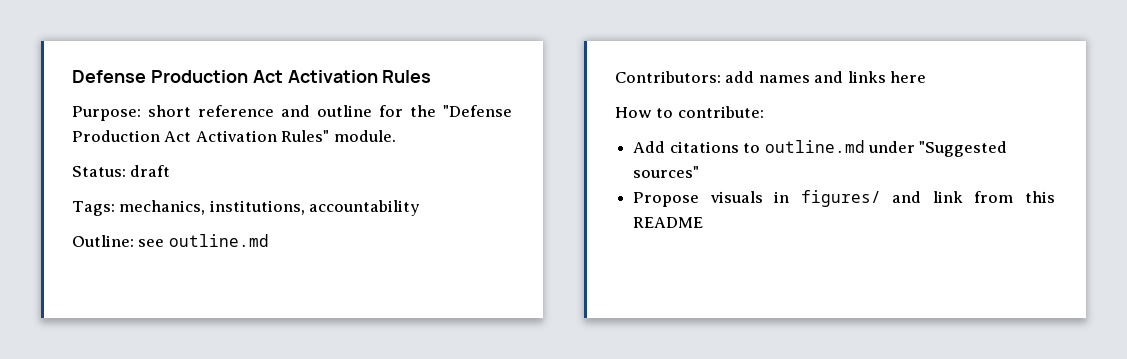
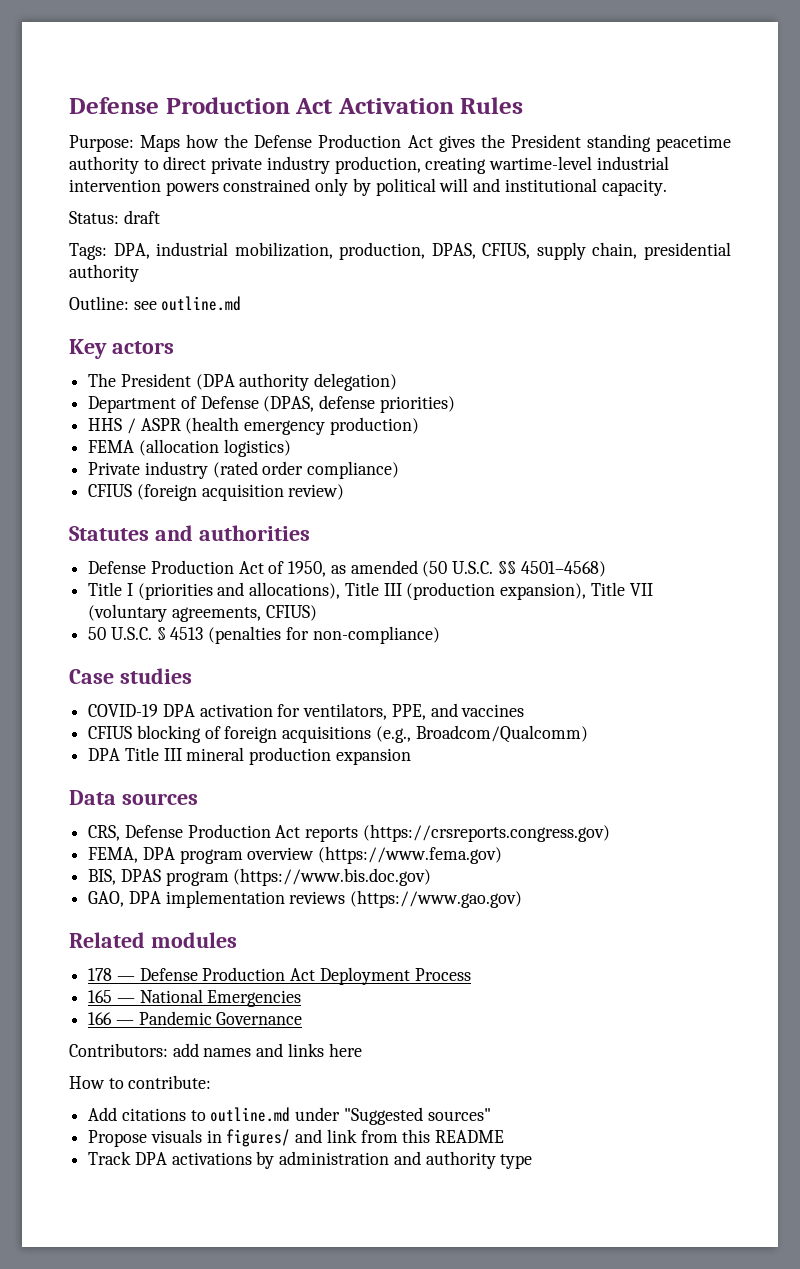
[148,105,512,117] [72,130,396,142] [72,165,171,177] [72,200,421,216] [72,234,269,247] short reference and outline for the "Defense Production Act Activation Rules" module. // Status: draft // Tags: mechanics, institutions, accountability // Outline: see outline.md -> [140,134,731,152] [69,156,669,174] [69,178,667,196] [69,210,160,224] [69,242,731,260] [69,264,139,282] [69,296,242,311] [69,339,174,359] [88,373,398,391] [88,395,455,413] [88,417,419,435] [88,439,291,457] [88,461,400,479] [88,484,345,501] [69,525,310,541] [88,560,606,577] [88,582,653,600] [88,604,317,622] [88,626,440,644] [69,668,192,684] [88,703,525,720] [88,725,588,743] [88,747,411,765] [69,790,198,805] [88,824,610,842] [88,846,503,864] [88,868,432,886] [88,890,523,908] [69,932,237,948] [88,967,471,985] [88,989,302,1007] [88,1011,303,1025] Maps how the Defense Production Act gives the President standing peacetime authority to direct private industry production, creating wartime-level industrial intervention powers constrained only by political will and institutional capacity. // Status: draft // Tags: DPA, industrial mobilization, production, DPAS, CFIUS, supply chain, presidential authority // Outline: see outline.md // Key actors // The President (DPA authority delegation) // Department of Defense (DPAS, defense priorities) // HHS / ASPR (health emergency production) // FEMA (allocation logistics) // Private industry (rated order compliance) // CFIUS (foreign acquisition review) // Statutes and authorities // Defense Production Act of 1950, as amended (50 U.S.C. §§ 4501–4568) // Title I (priorities and allocations), Title III (production expansion), Title VII (voluntary agreements, CFIUS) // 50 U.S.C. § 4513 (penalties for non-compliance) // Case studies // COVID-19 DPA activation for ventilators, PPE, and vaccines // CFIUS blocking of foreign acquisitions (e.g., Broadcom/Qualcomm) // DPA Title III mineral production expansion // Data sources // CRS, Defense Production Act reports (https://crsreports.congress.gov) // FEMA, DPA program overview (https://www.fema.gov) // BIS, DPAS program (https://www.bis.doc.gov) // GAO, DPA implementation reviews (https://www.gao.gov) // Related modules // 178 — Defense Production Act Deployment Process // 165 — National Emergencies // 166 — Pandemic Governance
(704, 222) none -> [88,1151,533,1169] // Track DPA activations by administration and authority type

